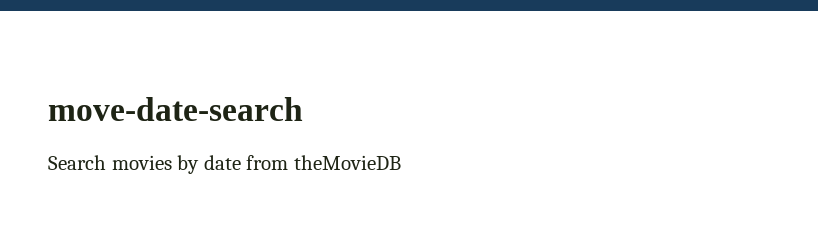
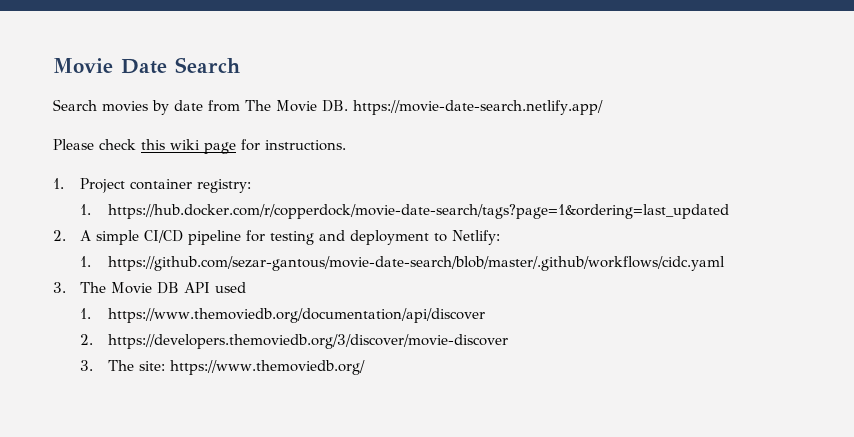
[48,97,303,121] move-date-search -> [53,57,240,74] Movie Date Search
[293,155,401,170] theMovieDB -> [245,100,603,115] [53,139,346,154] [53,178,252,193] [80,204,729,219] [53,230,501,245] [80,256,725,271] [53,282,247,294] [80,308,485,323] [80,334,508,349] [80,360,365,375] The Movie DB. https://movie-date-search.netlify.app/ // Please check this wiki page for instructions. // 1. Project container registry: // 1. https://hub.docker.com/r/copperdock/movie-date-search/tags?page=1&ordering=last_updated // 2. A simple CI/CD pipeline for testing and deployment to Netlify: // 1. https://github.com/sezar-gantous/movie-date-search/blob/master/.github/workflows/cidc.yaml // 3. The Movie DB API used // 1. https://www.themoviedb.org/documentation/api/discover // 2. https://developers.themoviedb.org/3/discover/movie-discover // 3. The site: https://www.themoviedb.org/

